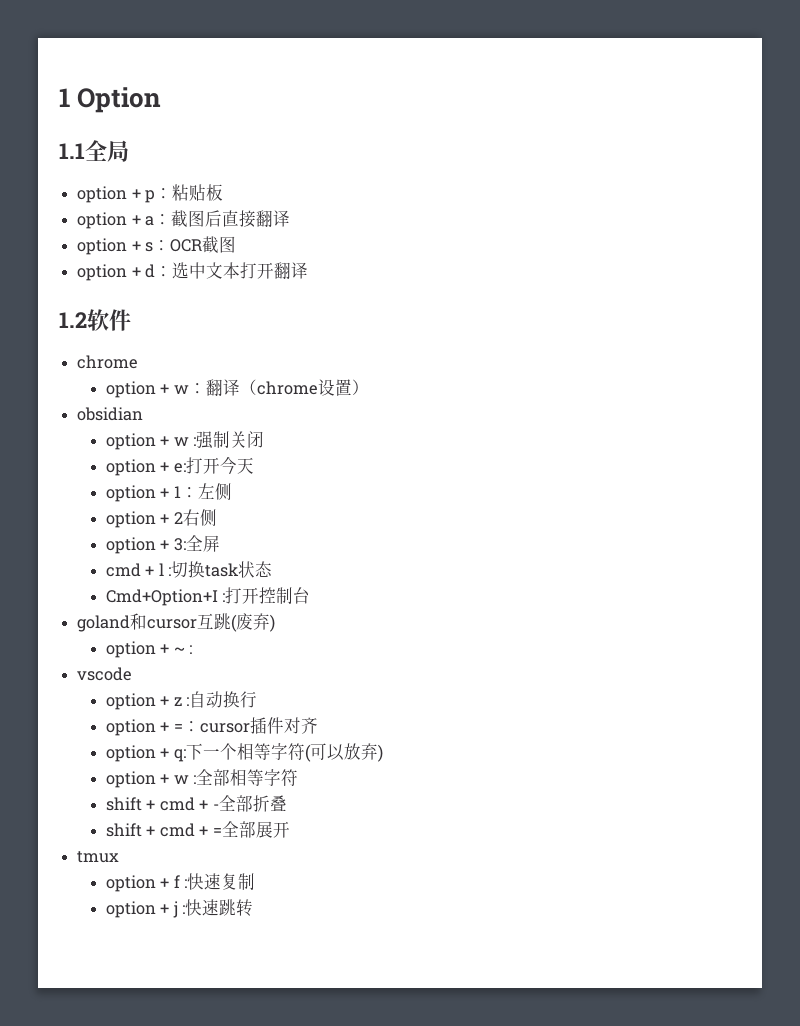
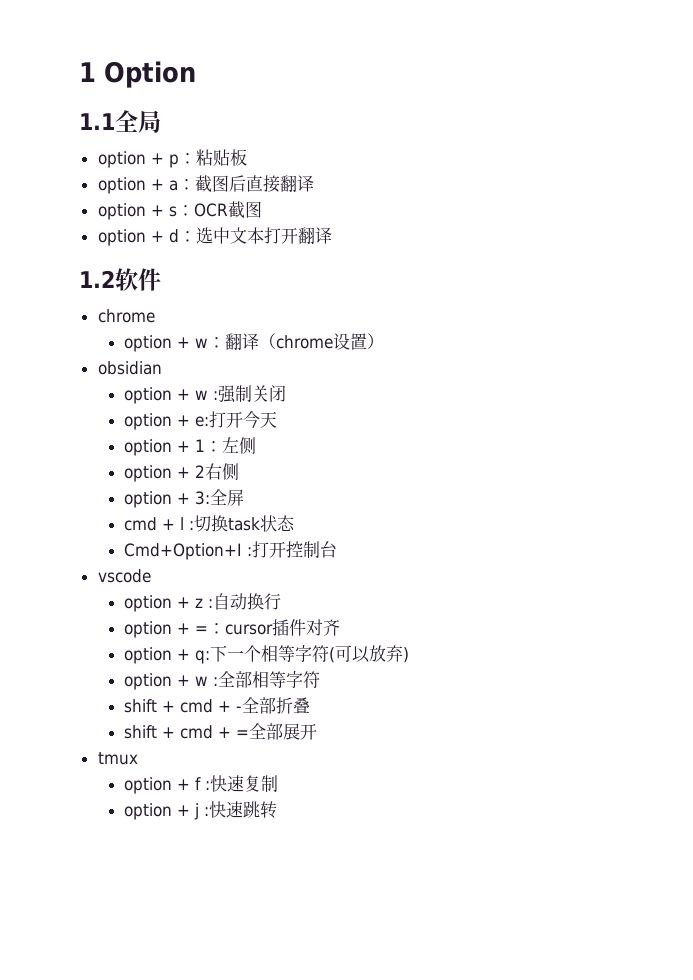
[77,613,276,632] [105,641,193,658] // goland和cursor互跳(废弃) // option + ~ : -> (338, 549) none

